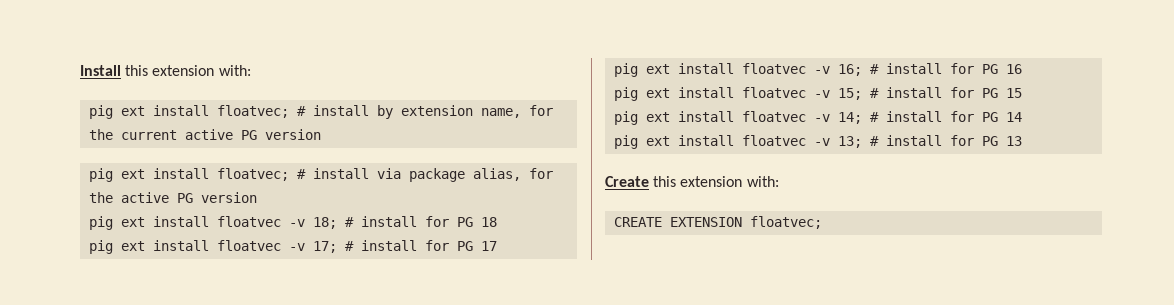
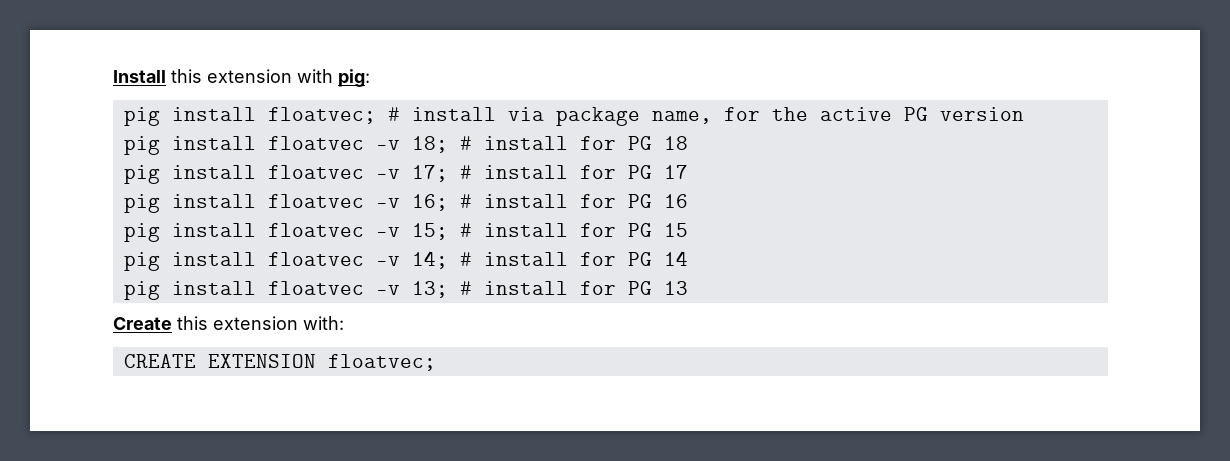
[218,65,251,76] [89,105,554,119] [89,129,322,140] [89,168,146,182] with: // pig ext install floatvec; # install by extension name, for the current active PG version // pig ext -> [297,69,370,87] [123,107,160,126] with pig: // pig
[473,168,522,181] alias, -> [651,111,712,124] name,
[121,217,146,227] ext -> (160, 145) none
[121,241,146,251] ext -> (160, 174) none
[646,64,671,74] ext -> (160, 203) none
[646,88,671,98] ext -> (160, 232) none
[646,112,671,122] ext -> (160, 261) none
[646,136,671,146] ext -> (160, 290) none

